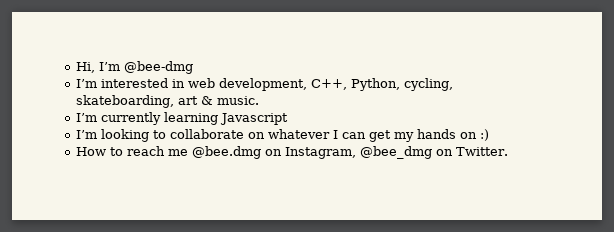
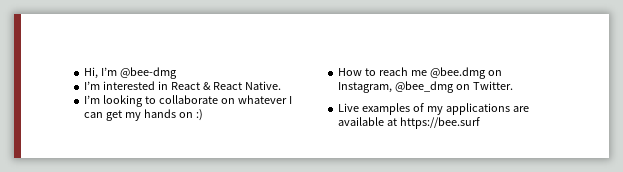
[188,78,454,91] [76,95,260,108] [76,112,289,125] web development, C++, Python, cycling, skateboarding, art & music. // I’m currently learning Javascript -> [171,81,281,90] React & React Native.
(509, 151) none -> [338,103,529,115] [338,117,481,129] // Live examples of my applications are available at https://bee.surf

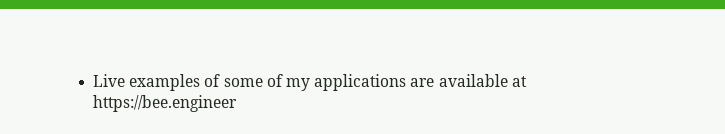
[84,67,178,79] [84,81,281,90] [84,95,292,107] [84,109,203,121] [338,67,502,79] [338,81,514,93] Hi, I’m @bee-dmg // I’m interested in React & React Native. // I’m looking to collaborate on whatever I can get my hands on :) // How to reach me @bee.dmg on Instagram, @bee_dmg on Twitter. // -> (93, 80) none
(425, 107) none -> [223,74,283,87] some of
[400,117,481,129] https://bee.surf -> [93,95,238,112] https://bee.engineer

